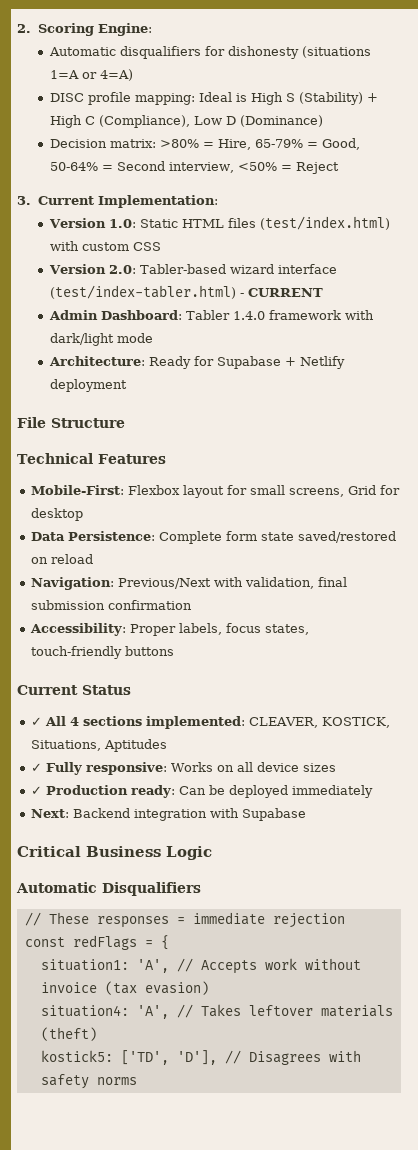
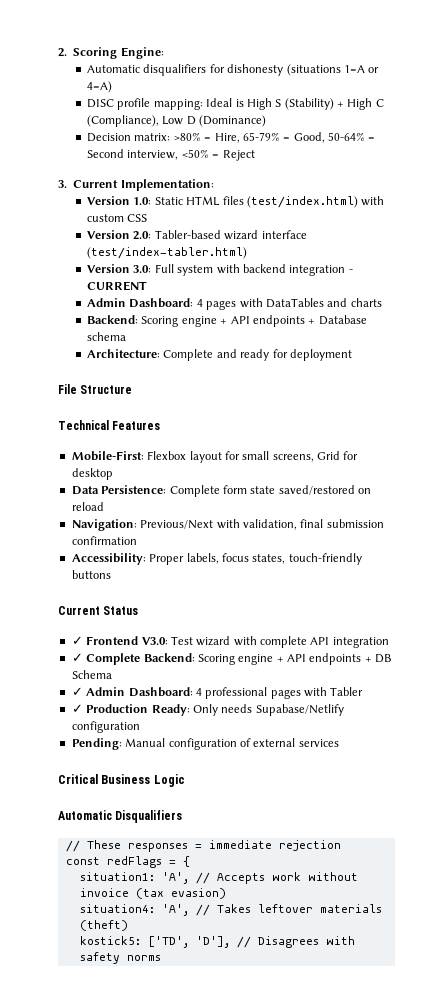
[239,288,323,297] [48,310,374,320] [49,333,153,346] [48,356,345,369] - CURRENT // Admin Dashboard: Tabler 1.4.0 framework with dark/light mode // Architecture: Ready for Supabase + Netlify -> [87,264,353,276] [87,281,148,291] [87,298,382,310] [87,315,367,327] [87,332,127,341] [87,349,288,361] // Version 3.0: Full system with backend integration - CURRENT // Admin Dashboard: 4 pages with DataTables and charts // Backend: Scoring engine + API endpoints + Database schema // Architecture: Complete and ready for
[45,716,391,729] [31,739,168,752] [31,762,337,775] [31,785,374,798] [31,808,307,821] All 4 sections implemented: CLEAVER, KOSTICK, Situations, Aptitudes // ✓ Fully responsive: Works on all device sizes // ✓ Production ready: Can be deployed immediately // Next: Backend integration with Supabase -> [86,636,389,648] [71,653,393,665] [71,670,112,679] [71,687,364,699] [71,704,344,716] [71,721,140,733] [71,738,339,750] Frontend V3.0: Test wizard with complete API integration // ✓ Complete Backend: Scoring engine + API endpoints + DB Schema // ✓ Admin Dashboard: 4 professional pages with Tabler // ✓ Production Ready: Only needs Supabase/Netlify configuration // Pending: Manual configuration of external services

